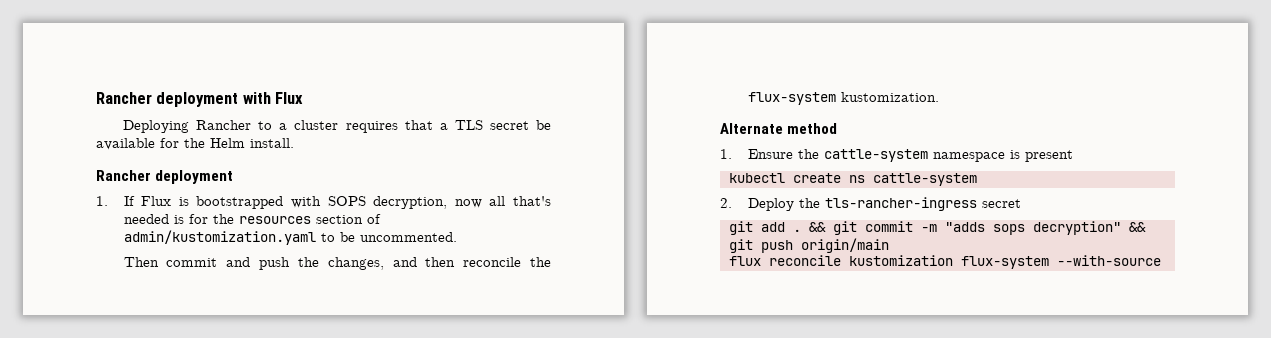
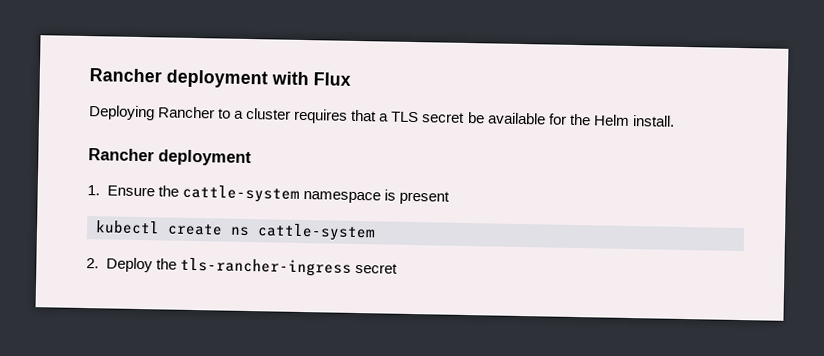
[96,196,552,209] [123,214,381,224] [123,230,457,245] [123,257,552,270] [747,92,939,105] [720,123,838,134] // 1. If Flux is bootstrapped with SOPS decryption, now all that's needed is for the resources section of admin/kustomization.yaml to be uncommented. // Then commit and push the changes, and then reconcile the flux-system kustomization. // Alternate method -> (252, 158) none
[728,221,1146,235] [728,238,889,253] [728,255,1161,269] // git add . && git commit -m "adds sops decryption" && git push origin/main // flux reconcile kustomization flux-system --with-source -> (398, 268) none

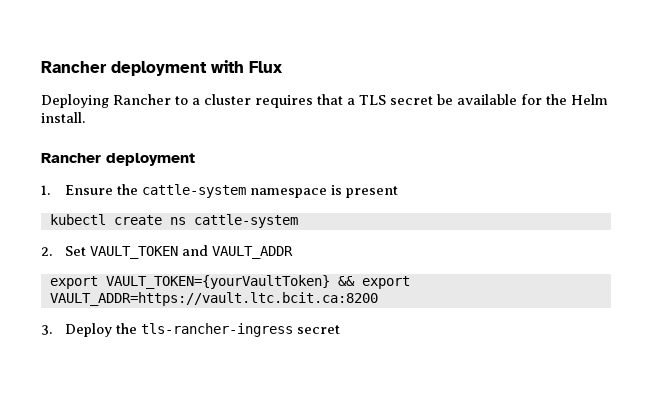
(99, 263) none -> [64,245,293,259] [49,275,410,289] [49,292,378,306] [41,325,52,335] Set VAULT_TOKEN and VAULT_ADDR // export VAULT_TOKEN={yourVaultToken} && export VAULT_ADDR=https://vault.ltc.bcit.ca:8200 // 3.

